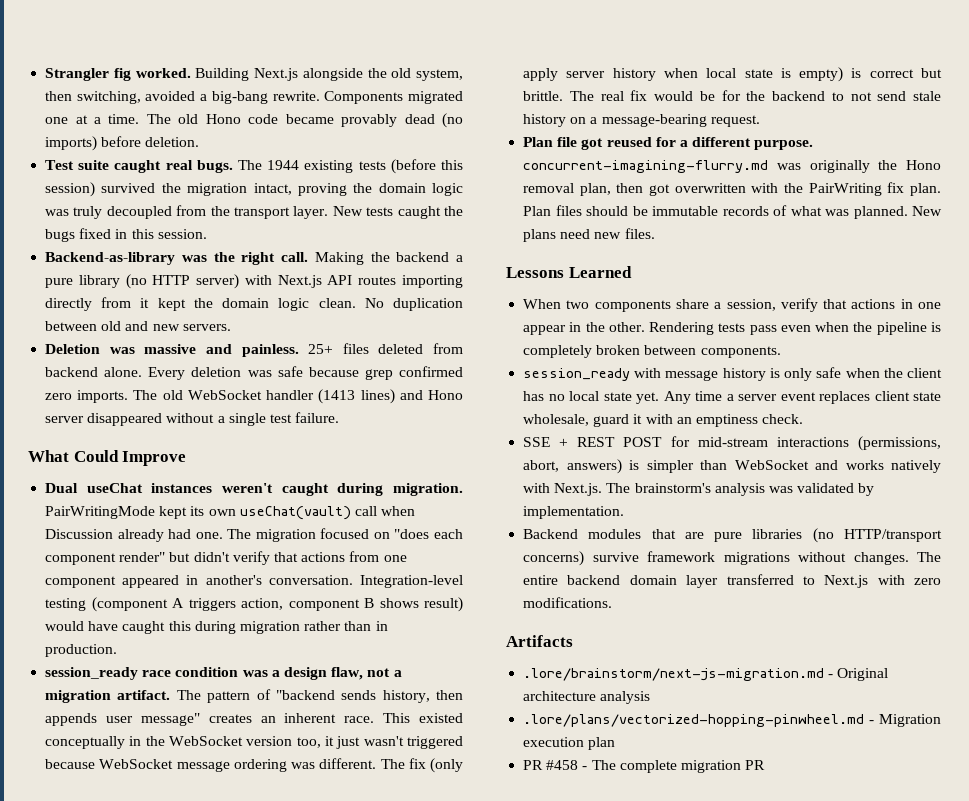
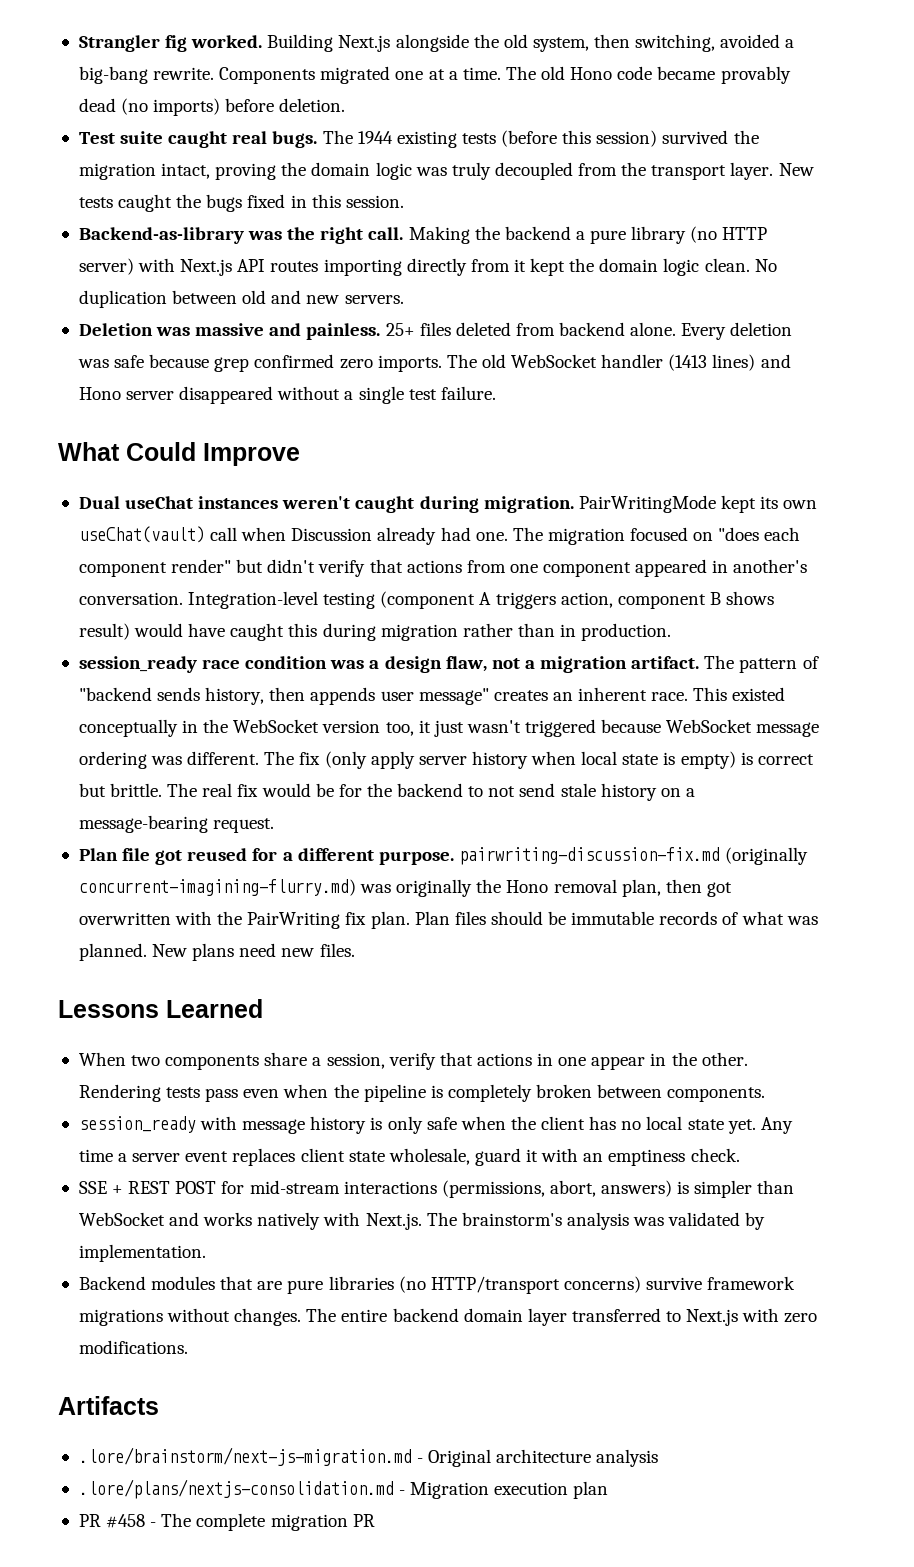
[523,160,769,173] concurrent-imagining-flurry.md -> [458,847,809,865] [78,879,356,896] pairwriting-discussion-fix.md (originally concurrent-imagining-flurry.md)
[523,714,865,727] .lore/plans/vectorized-hopping-pinwheel.md -> [78,1479,394,1499] .lore/plans/nextjs-consolidation.md

